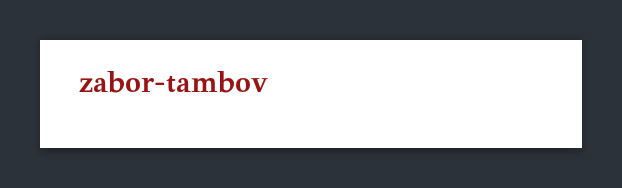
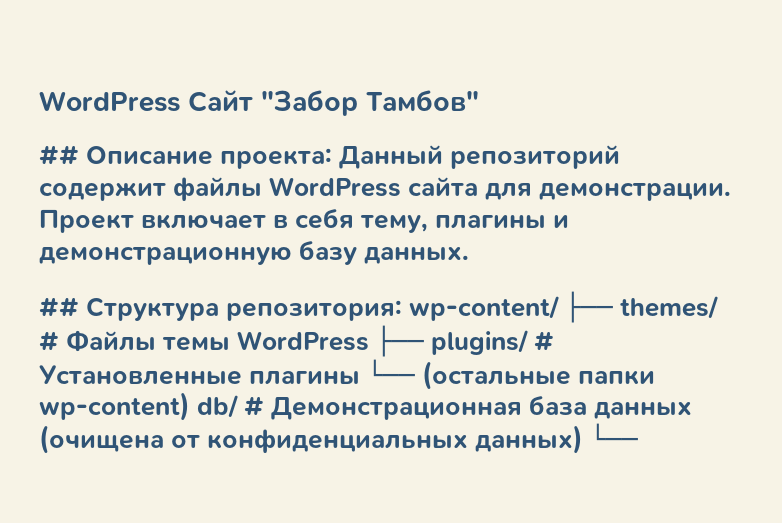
[79,71,268,93] zabor-tambov -> [39,90,479,116] [39,145,621,169] [39,177,732,201] [39,209,570,233] [39,241,470,265] [39,291,720,323] [39,325,555,357] [39,359,656,390] [39,392,693,421] [39,423,639,454] WordPress Сайт "Забор Тамбов" // ## Описание проекта: Данный репозиторий содержит файлы WordPress сайта для демонстрации. Проект включает в себя тему, плагины и демонстрационную базу данных. // ## Структура репозитория: wp-content/ ├── themes/ # Файлы темы WordPress ├── plugins/ # Установленные плагины └── (остальные папки wp-content) db/ # Демонстрационная база данных (очищена от конфиденциальных данных) └──

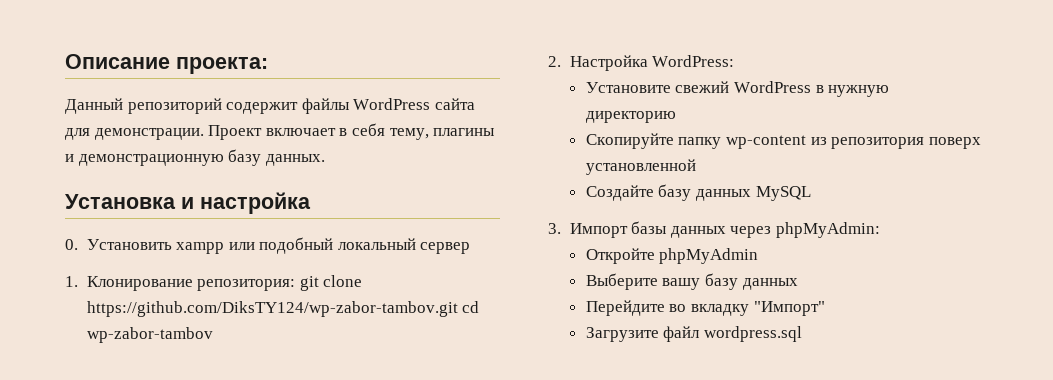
[39,90,479,116] [39,145,79,165] WordPress Сайт "Забор Тамбов" // ## -> (65, 61) none
(333, 158) none -> (268, 65) //
[39,291,720,323] [39,325,555,357] [39,359,656,390] [39,392,693,421] [39,423,639,454] ## Структура репозитория: wp-content/ ├── themes/ # Файлы темы WordPress ├── plugins/ # Установленные плагины └── (остальные папки wp-content) db/ # Демонстрационная база данных (очищена от конфиденциальных данных) └── -> [65,192,311,214] [65,237,471,254] [65,275,363,291] [86,301,480,317] [86,327,213,343] [548,55,735,71] [585,81,890,97] [585,111,676,123] [585,133,981,149] [585,159,696,175] [585,184,811,201] [548,221,880,238] [585,248,759,264] [585,273,798,290] [585,300,825,316] [585,326,802,342] Установка и настройка // 0. Установить xampp или подобный локальный сервер // 1. Клонирование репозитория: git clone https://github.com/DiksTY124/wp-zabor-tambov.git cd wp-zabor-tambov // 2. Настройка WordPress: // Установите свежий WordPress в нужную директорию // Скопируйте папку wp-content из репозитория поверх установленной // Создайте базу данных MySQL // 3. Импорт базы данных через phpMyAdmin: // Откройте phpMyAdmin // Выберите вашу базу данных // Перейдите во вкладку "Импорт" // Загрузите файл wordpress.sql

